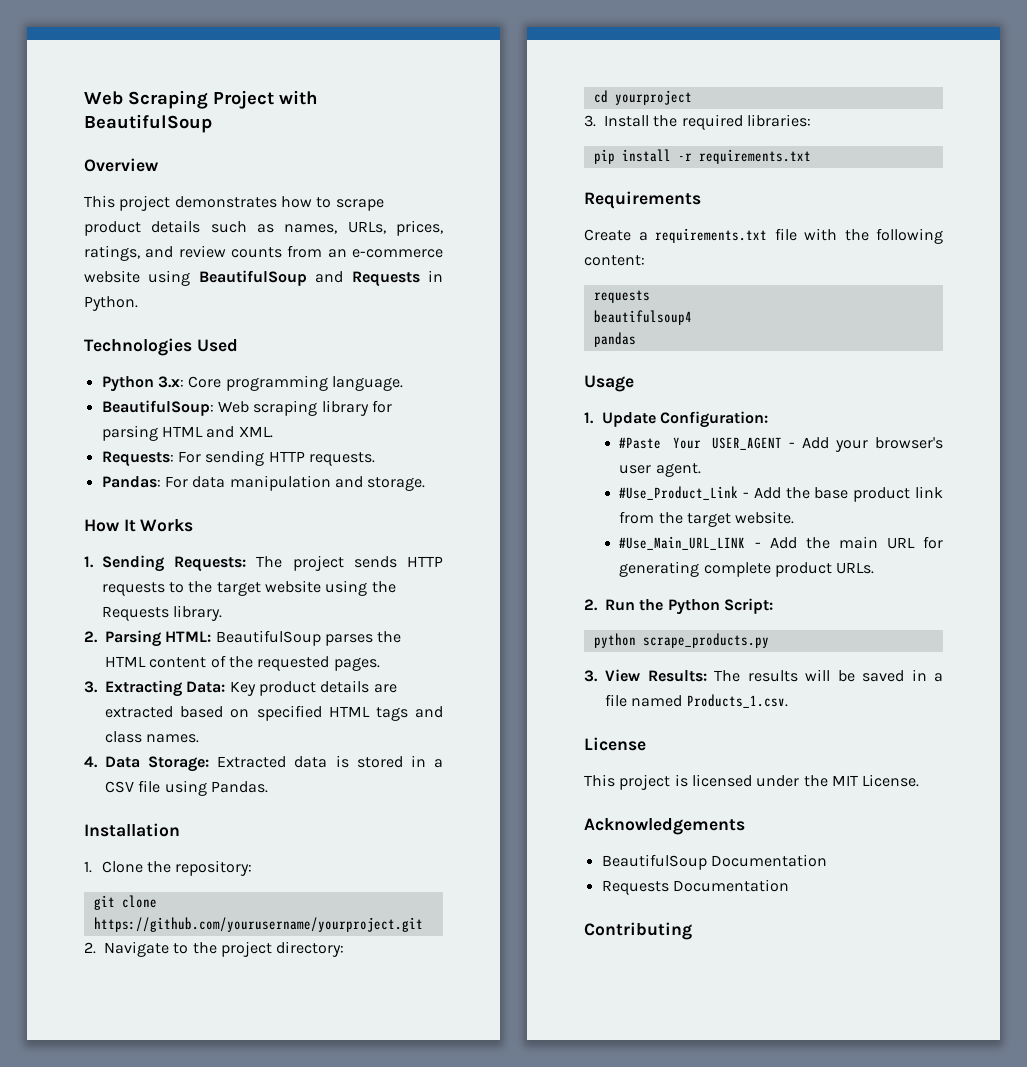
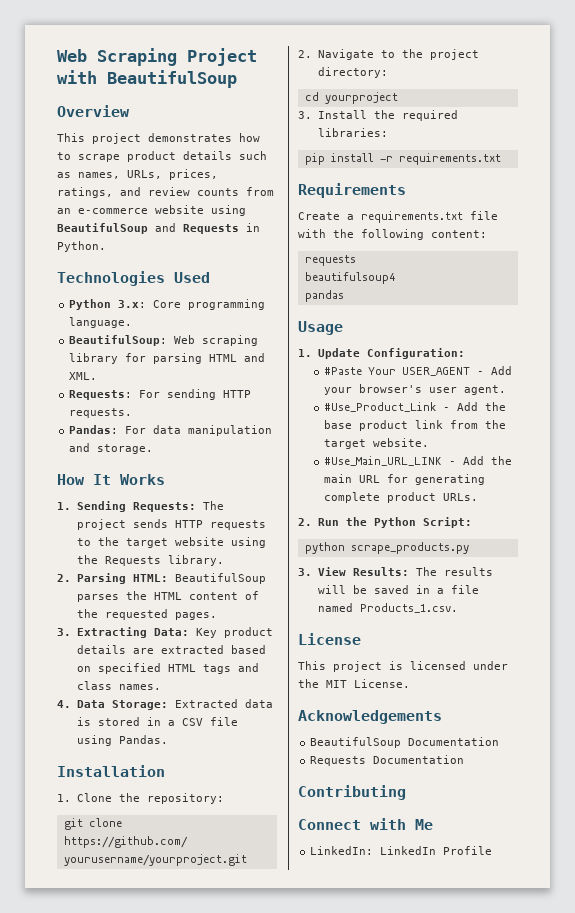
(692, 931) none -> [298,818,433,830] [310,846,493,855] // Connect with Me // LinkedIn: LinkedIn Profile

